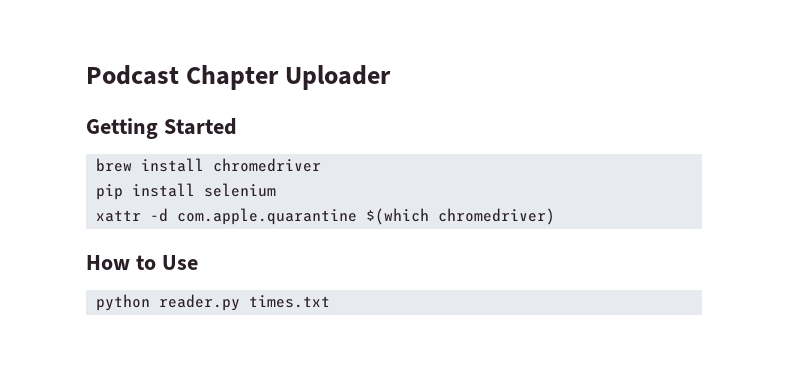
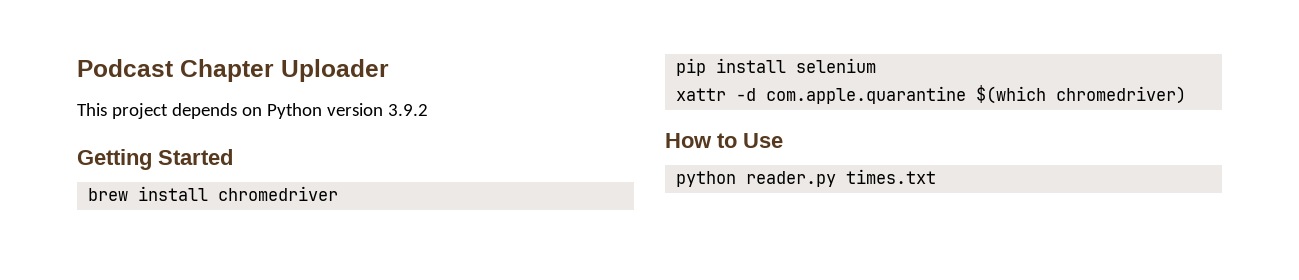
(392, 77) none -> [77,103,428,119] // This project depends on Python version 3.9.2

